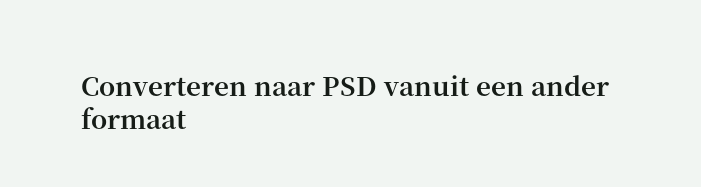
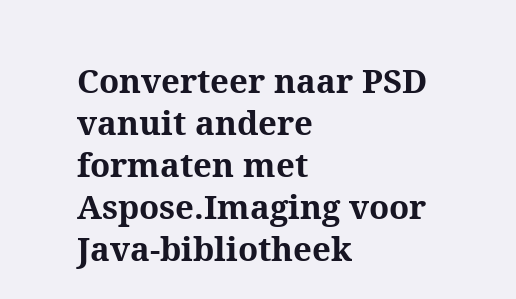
[81,77,247,96] Converteren -> [77,70,265,93] Converteer
[476,75,610,96] [81,107,187,129] een ander formaat -> [195,110,313,135] [77,152,308,177] [77,194,426,227] [76,236,352,269] andere formaten met Aspose.Imaging voor Java-bibliotheek

